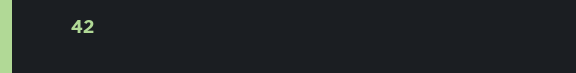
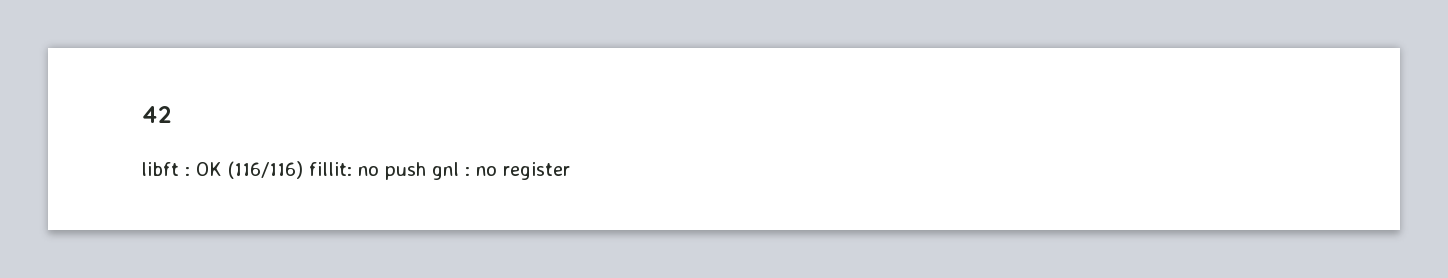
(94, 26) none -> [141,161,570,180] // libft : OK (116/116) fillit: no push gnl : no register

